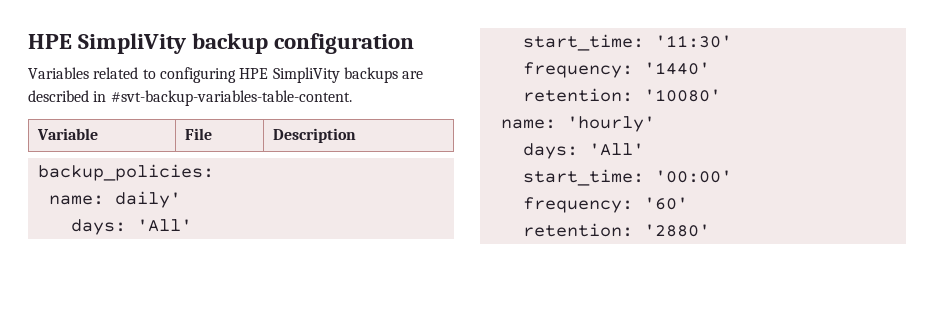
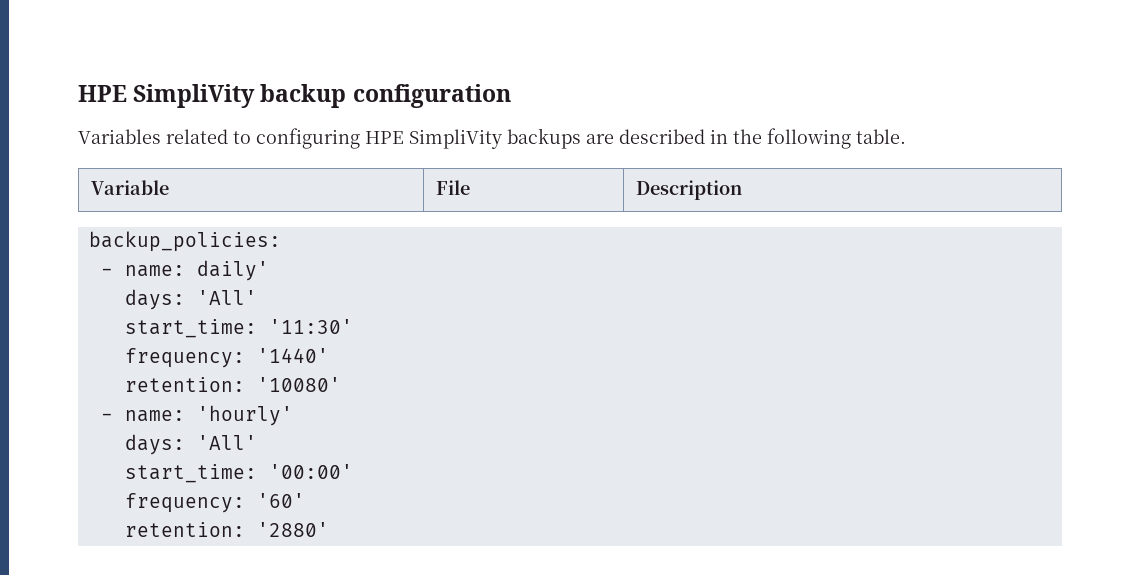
[110,90,352,106] #svt-backup-variables-table-content. -> [733,128,906,149] the following table.
(214, 172) none -> [100,268,113,276] -
(721, 95) none -> [100,413,113,421] -

